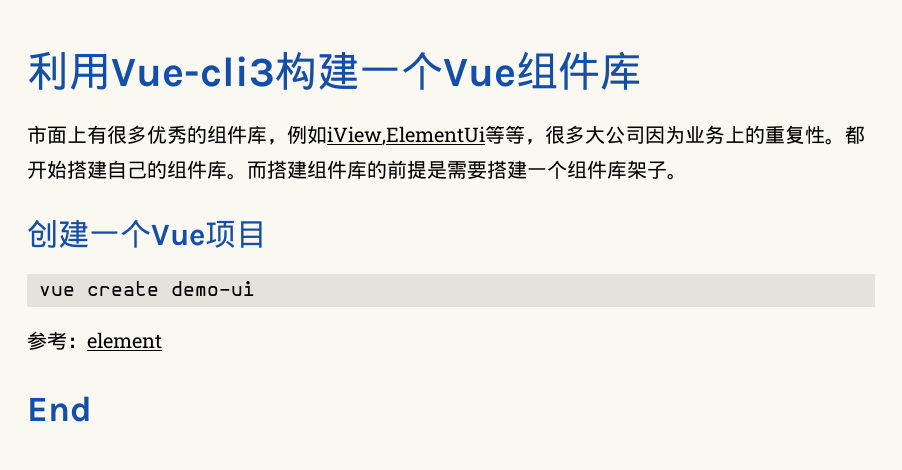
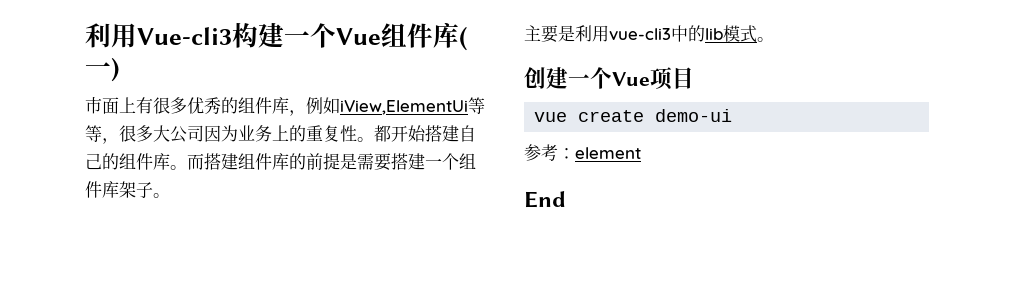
(642, 70) none -> [459,26,468,51] [85,57,120,82] (一)
(687, 176) none -> [524,25,774,43] // 主要是利用vue-cli3中的lib模式。

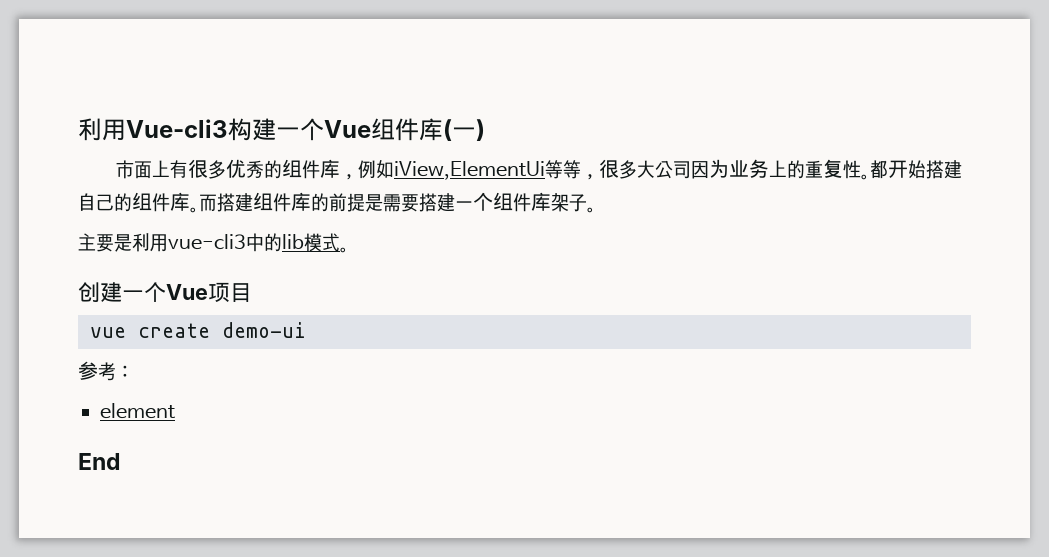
(575, 153) none -> (134, 371) //

